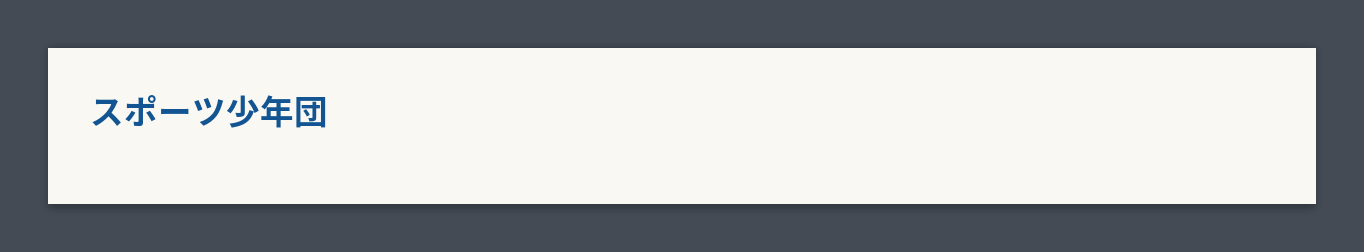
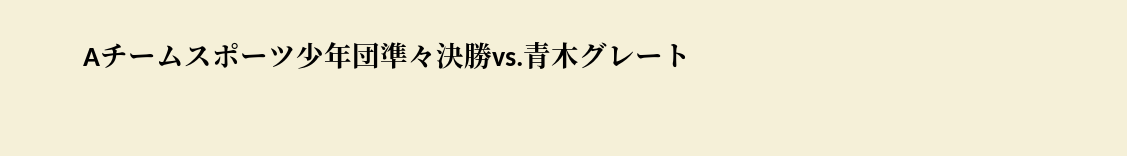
(90, 112) none -> [83,43,184,68] Aチーム
(328, 112) none -> [380,41,691,70] 準々決勝vs.青木グレート

